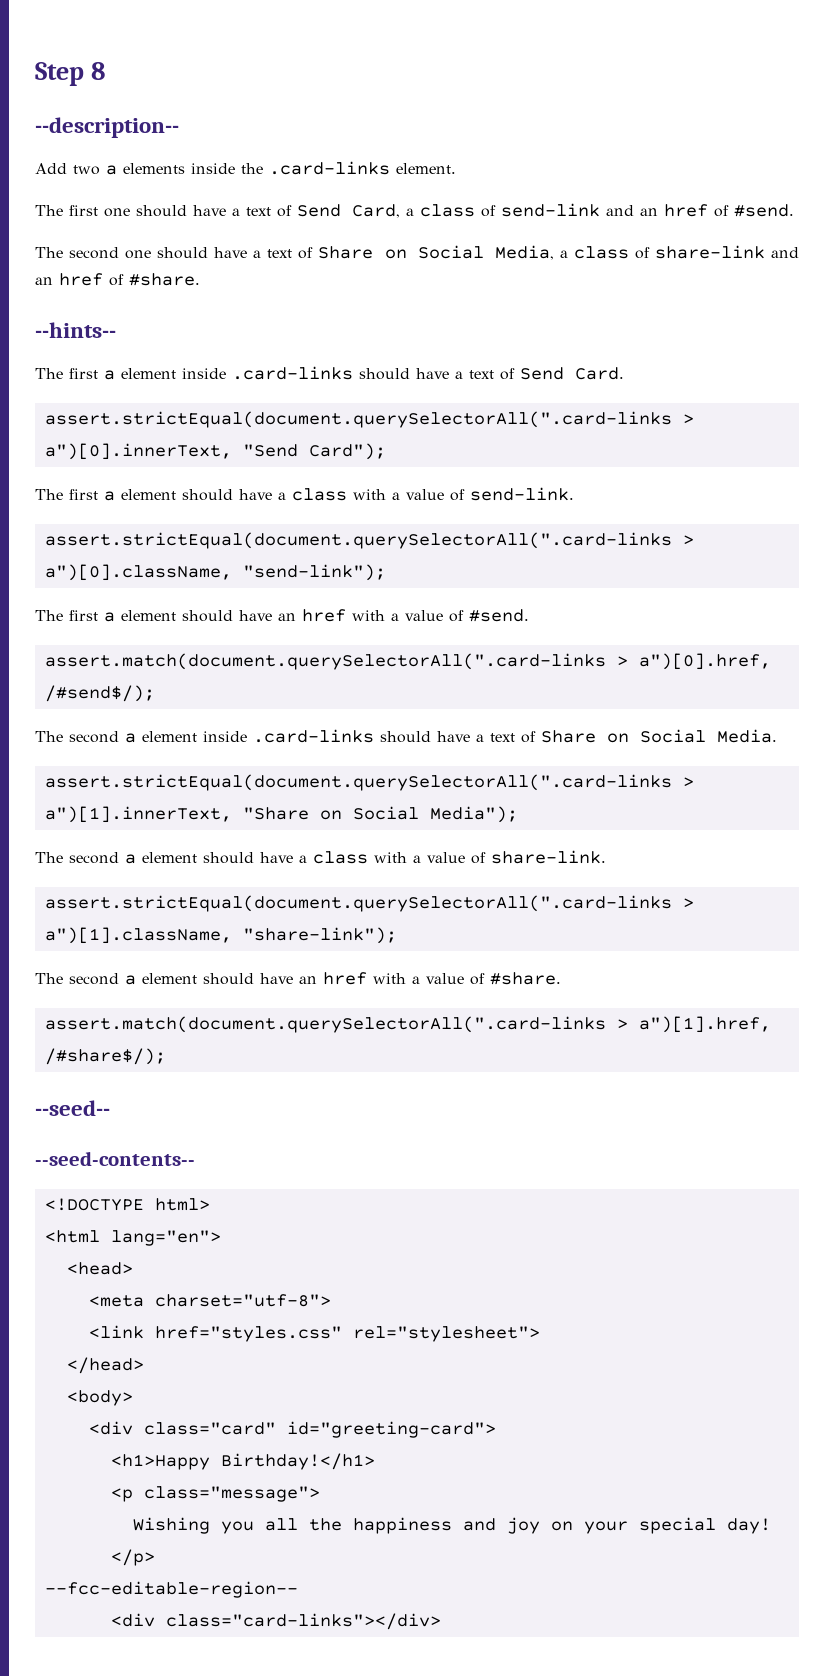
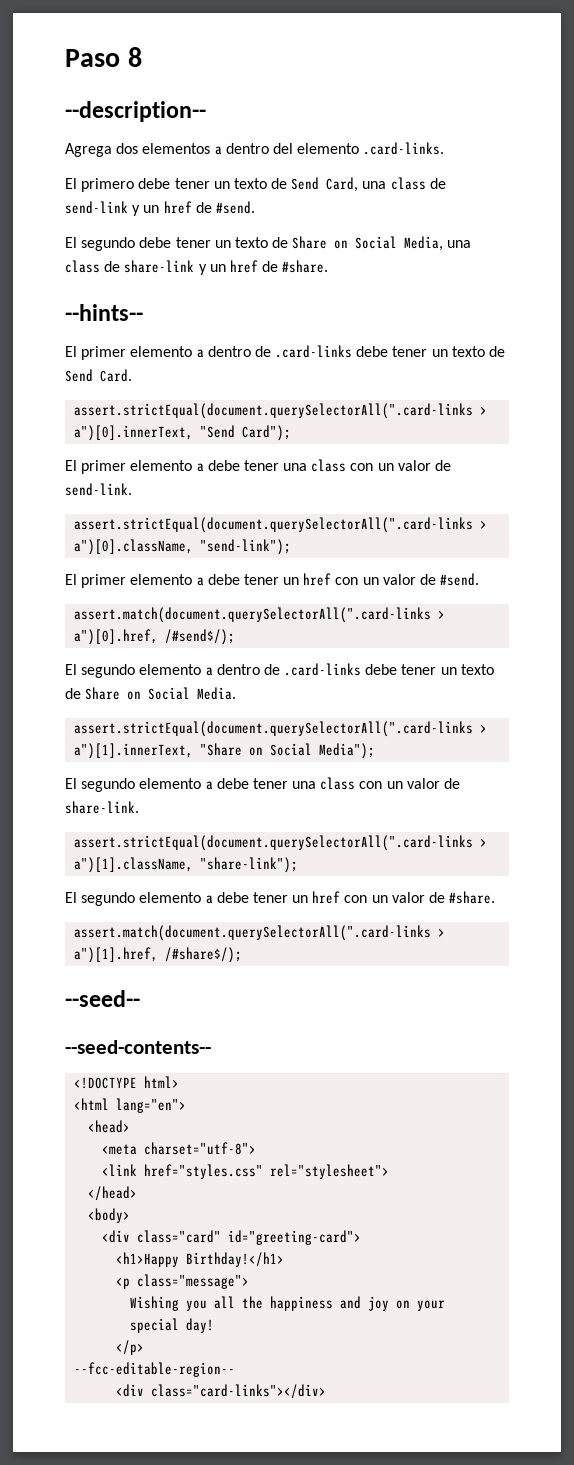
[35,62,84,86] Step -> [65,49,120,67] Paso
[35,161,456,175] [35,203,794,218] [35,245,800,260] [35,273,200,286] [35,322,116,338] [35,366,515,380] Add two a elements inside the .card-links element. // The first one should have a text of Send Card, a class of send-link and an href of #send. // The second one should have a text of Share on Social Media, a class of share-link and an href of #share. // --hints-- // The first a element inside .card-links should have a text of -> [65,142,445,157] [65,177,446,192] [65,201,255,216] [65,236,472,251] [65,260,329,275] [65,304,143,321] [65,345,506,360] Agrega dos elementos a dentro del elemento .card-links. // El primero debe tener un texto de Send Card, una class de send-link y un href de #send. // El segundo debe tener un texto de Share on Social Media, una class de share-link y un href de #share. // --hints-- // El primer elemento a dentro de .card-links debe tener un texto de
[35,488,465,501] The first a element should have a class with a value of -> [65,459,452,474] El primer elemento a debe tener una class con un valor de
[35,609,464,622] The first a element should have an href with a value of -> [65,573,437,588] El primer elemento a debe tener un href con un valor de
[35,729,536,743] The second a element inside .card-links should have a text of -> [65,663,494,678] [65,688,81,699] El segundo elemento a dentro de .card-links debe tener un texto de
[35,851,486,864] The second a element should have a class with a value of -> [65,777,461,792] El segundo elemento a debe tener una class con un valor de
[35,972,485,985] The second a element should have an href with a value of -> [65,891,446,906] El segundo elemento a debe tener un href con un valor de

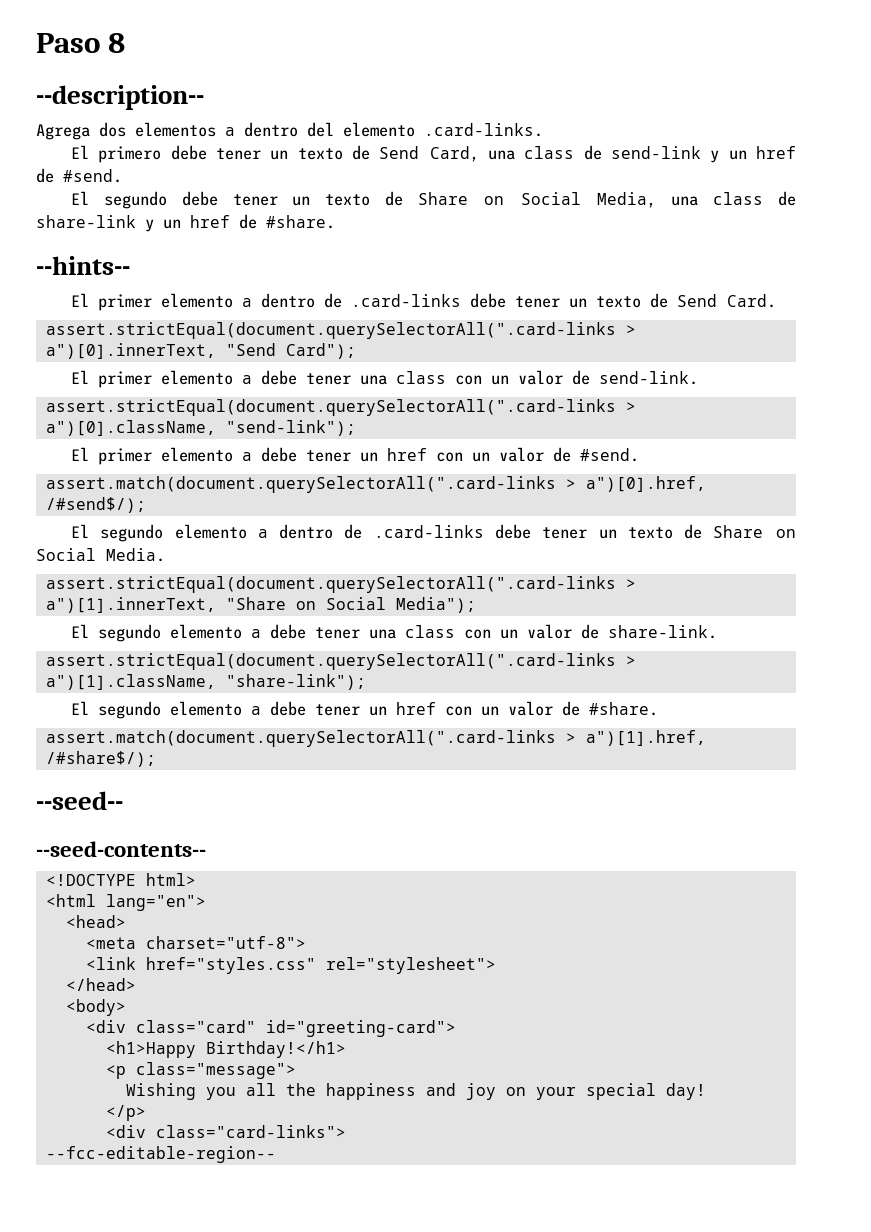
(145, 1347) none -> [105,1125,346,1138] // <div class="card-links">
[116,1384,327,1399] // <div class="card-links"></div> -> (276, 1154) none

